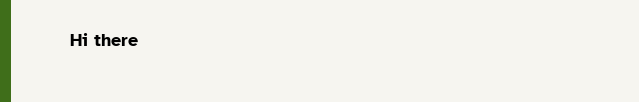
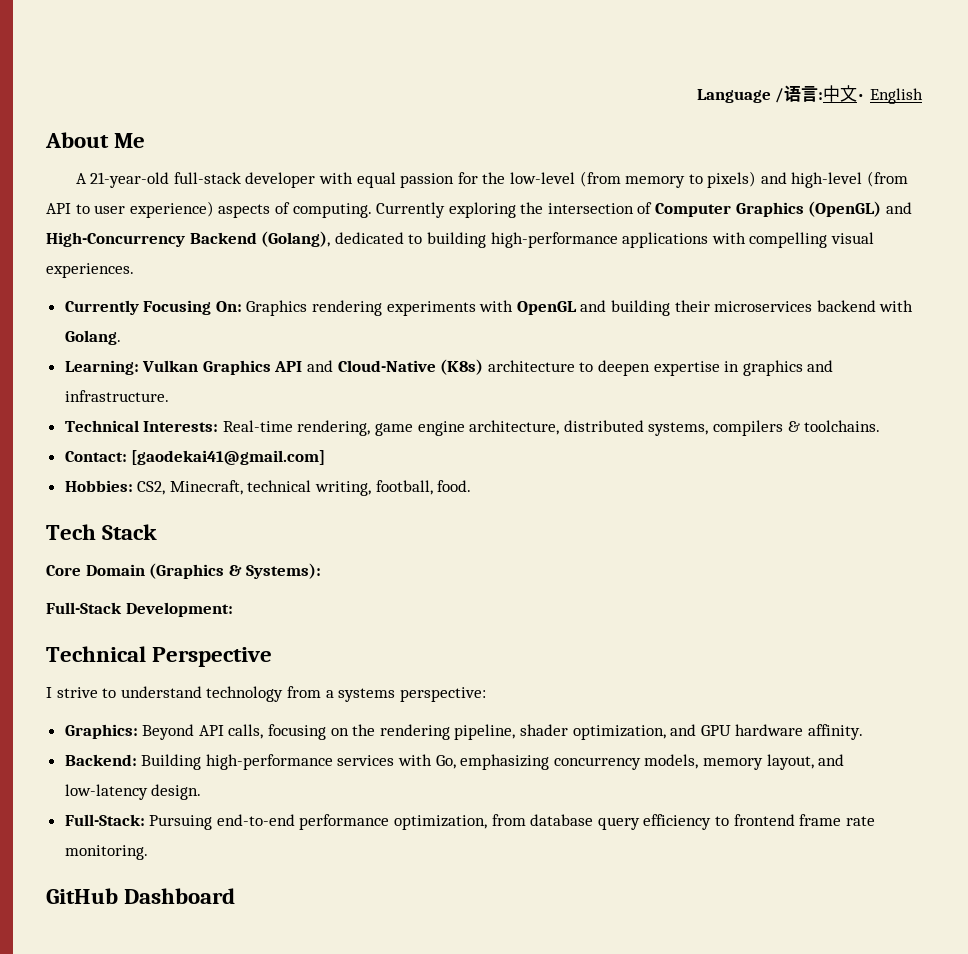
[70,33,138,46] Hi there -> [696,85,923,104] [45,132,146,148] [75,171,909,188] [46,201,912,218] [46,231,874,248] [46,263,134,278] [64,300,914,316] [64,330,121,345] [64,359,834,376] [64,390,169,402] [64,420,881,436] [64,450,326,465] [64,480,472,496] [46,524,158,540] [46,563,322,579] [46,602,233,617] [46,646,273,667] [46,686,486,702] [64,724,863,740] [64,754,845,770] [64,784,202,800] [64,814,875,830] [64,845,148,860] [46,888,236,904] Language /语言:中文• English // About Me // A 21-year-old full-stack developer with equal passion for the low-level (from memory to pixels) and high-level (from API to user experience) aspects of computing. Currently exploring the intersection of Computer Graphics (OpenGL) and High-Concurrency Backend (Golang), dedicated to building high-performance applications with compelling visual experiences. // Currently Focusing On: Graphics rendering experiments with OpenGL and building their microservices backend with Golang. // Learning: Vulkan Graphics API and Cloud-Native (K8s) architecture to deepen expertise in graphics and infrastructure. // Technical Interests: Real-time rendering, game engine architecture, distributed systems, compilers & toolchains. // Contact: [gaodekai41@gmail.com] // Hobbies: CS2, Minecraft, technical writing, football, food. // Tech Stack // Core Domain (Graphics & Systems): // Full-Stack Development: // Technical Perspective // I strive to understand technology from a systems perspective: // Graphics: Beyond API calls, focusing on the rendering pipeline, shader optimization, and GPU hardware affinity. // Backend: Building high-performance services with Go, emphasizing concurrency models, memory layout, and low-latency design. // Full-Stack: Pursuing end-to-end performance optimization, from database query efficiency to frontend frame rate monitoring. // GitHub Dashboard

